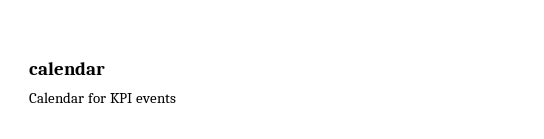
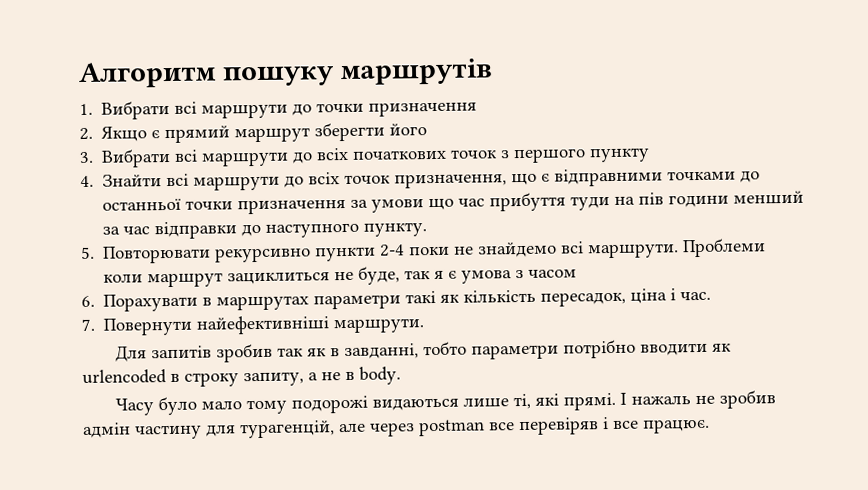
[29,62,105,75] [29,92,176,103] calendar // Calendar for KPI events -> [78,58,493,89] [79,100,478,120] [79,122,428,144] [79,147,651,168] [80,168,761,191] [102,190,805,215] [102,221,428,240] [81,238,767,264] [103,266,578,288] [81,288,712,312] [81,315,425,336] [115,339,733,363] [82,366,401,387] [115,390,777,416] [82,417,710,440] Алгоритм пошуку маршрутів // 1. Вибрати всі маршрути до точки призначення // 2. Якщо є прямий маршрут зберегти його // 3. Вибрати всі маршрути до всіх початкових точок з першого пункту // 4. Знайти всі маршрути до всіх точок призначення, що є відправними точками до останньої точки призначення за умови що час прибуття туди на пів години менший за час відправки до наступного пункту. // 5. Повторювати рекурсивно пункти 2-4 поки не знайдемо всі маршрути. Проблеми коли маршрут зациклиться не буде, так я є умова з часом // 6. Порахувати в маршрутах параметри такі як кількість пересадок, ціна і час. // 7. Повернути найефективніші маршрути. // Для запитів зробив так як в завданні, тобто параметри потрібно вводити як urlencoded в строку запиту, а не в body. // Часу було мало тому подорожі видаються лише ті, які прямі. І нажаль не зробив адмін частину для турагенцій, але через postman все перевіряв і все працює.

